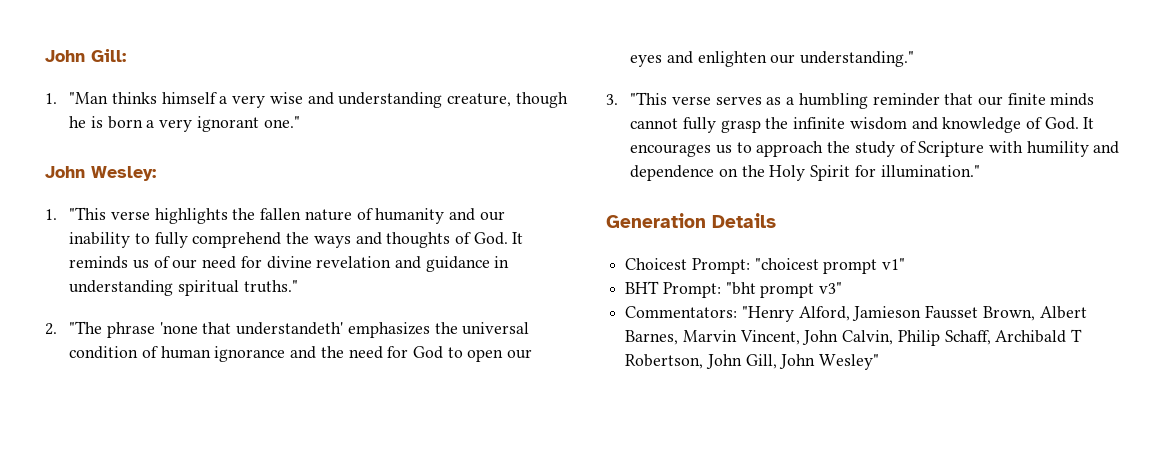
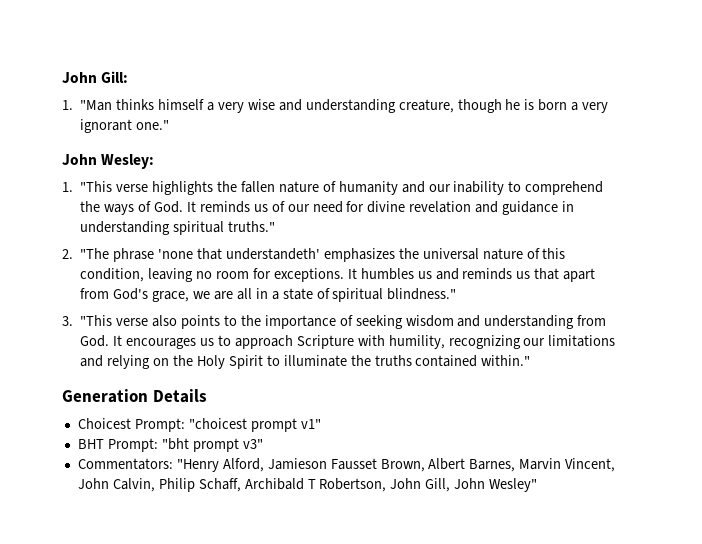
[154,232,188,248] fully -> (522, 186) none
[355,232,451,248] and thoughts -> (135, 209) none
[69,346,533,362] [630,51,915,67] [606,92,1095,109] [630,117,1042,133] condition of human ignorance and the need for God to open our eyes and enlighten our understanding." // 3. "This verse serves as a humbling reminder that our finite minds cannot fully grasp the infinite wisdom and knowledge of -> [482,248,566,260] [80,268,596,282] [80,288,457,302] [62,315,607,329] nature of this condition, leaving no room for exceptions. It humbles us and reminds us that apart from God's grace, we are all in a state of spiritual blindness." // 3. "This verse also points to the importance of seeking wisdom and understanding from
[827,141,1120,157] [630,165,980,181] the study of Scripture with humility and dependence on the Holy Spirit for illumination." -> [296,335,616,349] [80,355,531,369] Scripture with humility, recognizing our limitations and relying on the Holy Spirit to illuminate the truths contained within."

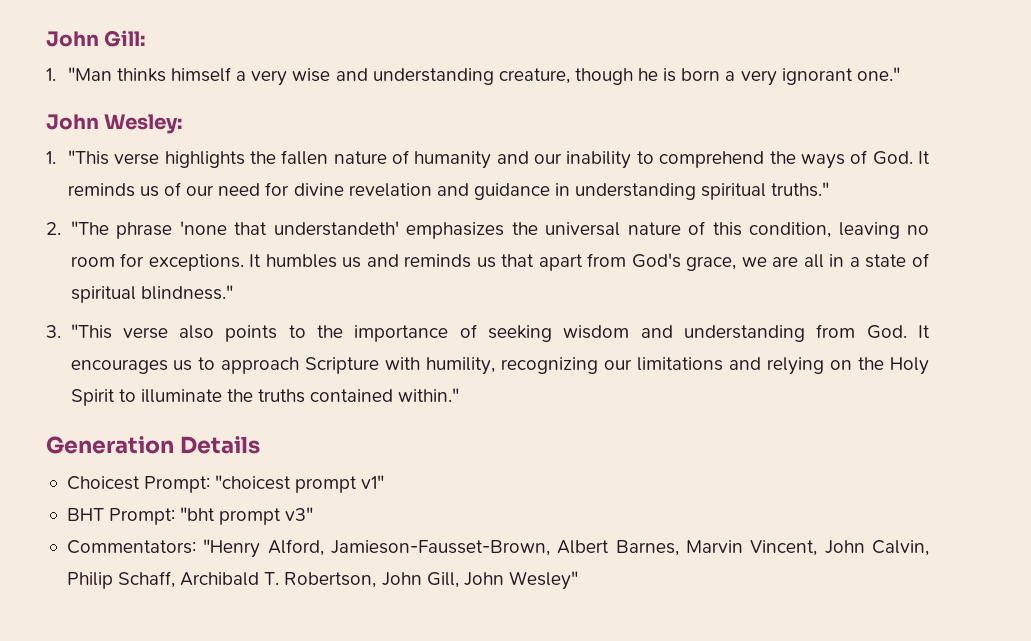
[267,458,425,472] Jamieson Fausset Brown, -> [330,540,550,556] Jamieson-Fausset-Brown,
[307,479,316,489] T -> [264,572,280,585] T.

